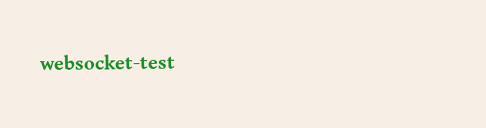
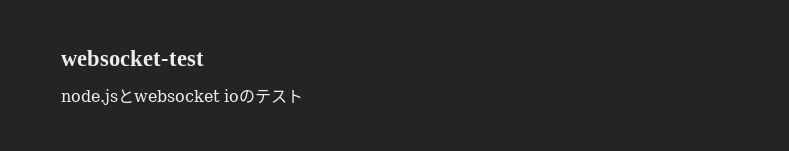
(176, 62) none -> [61,89,303,105] // node.jsとwebsocket ioのテスト

